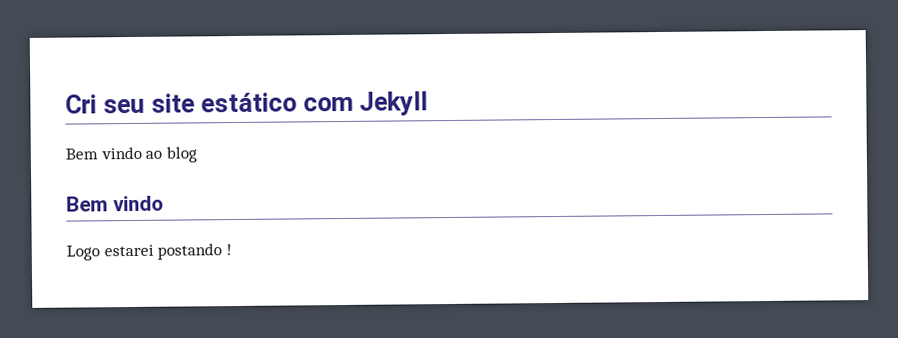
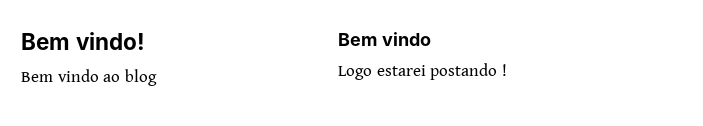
[65,91,429,116] Cri seu site estático com Jekyll -> [21,32,146,50] Bem vindo!

